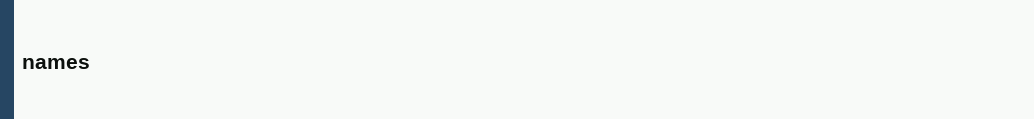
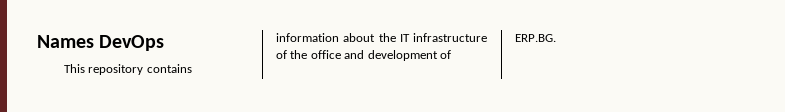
[22,58,90,69] names -> [37,35,165,51] [63,64,192,75] [276,33,487,42] [276,50,451,61] [515,34,556,42] Names DevOps // This repository contains information about the IT infrastructure of the office and development of ERP.BG.

